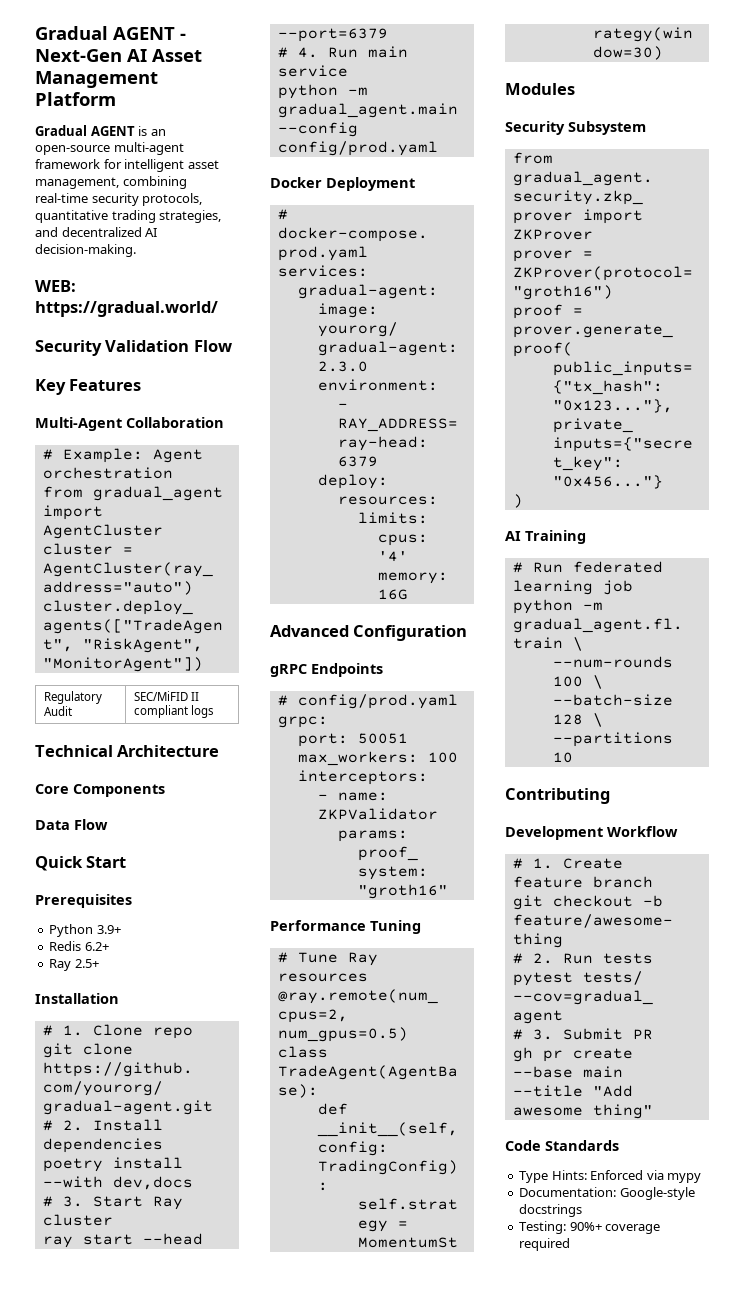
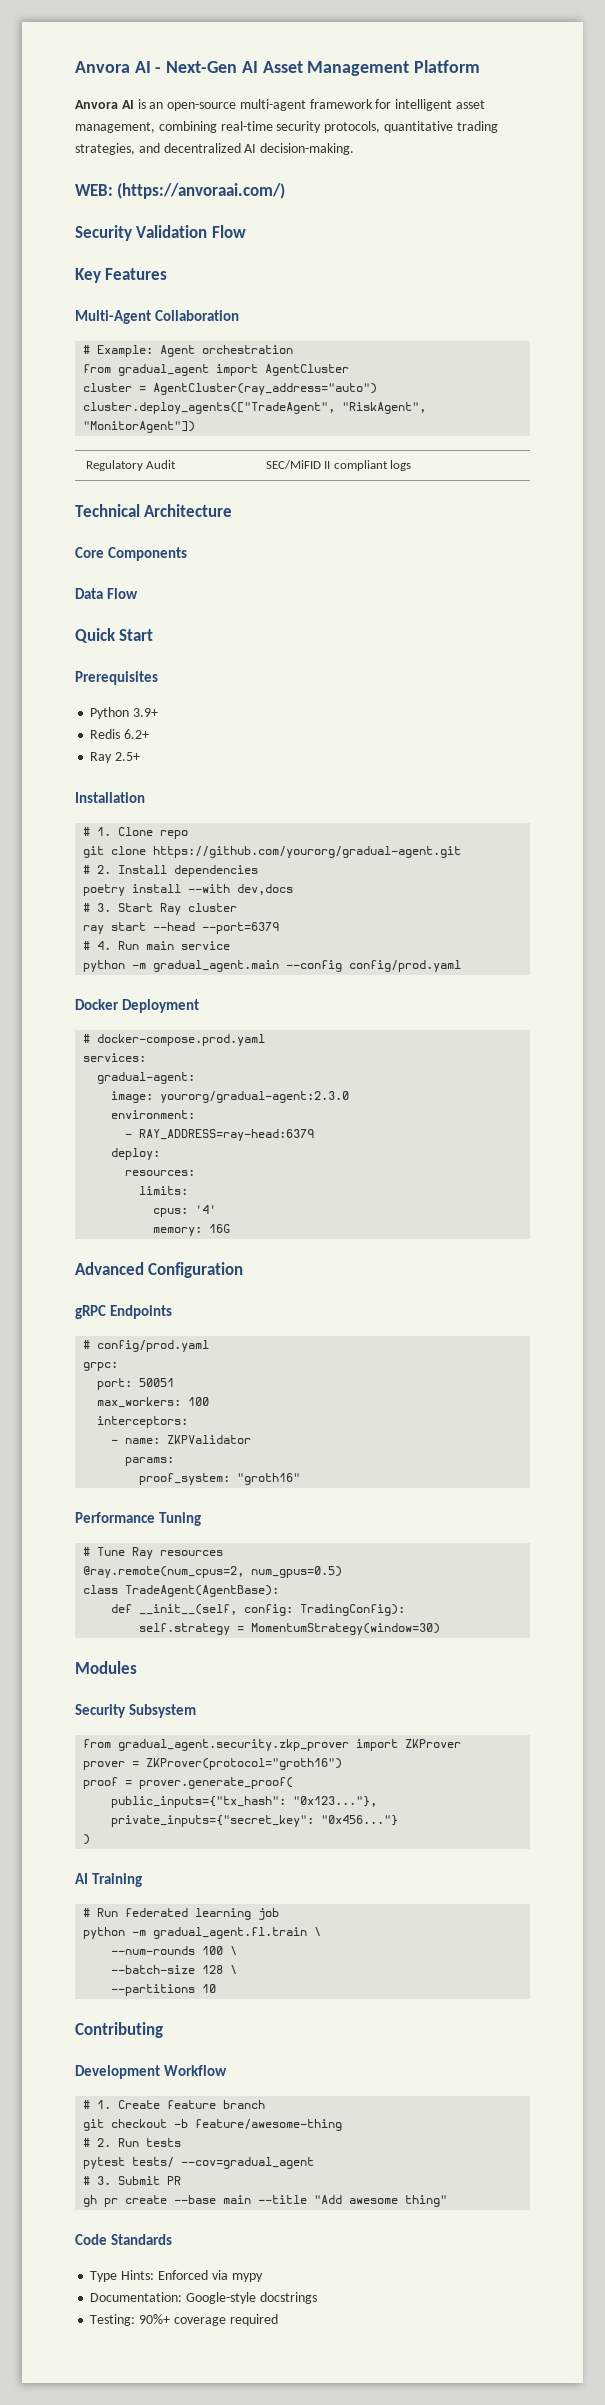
[35,26,175,40] Gradual AGENT -> [75,61,151,73] Anvora AI
[35,125,135,136] Gradual AGENT -> [75,100,134,109] Anvora AI
[35,301,218,317] https://gradual.world/ -> [117,183,286,199] (https://anvoraai.com/)

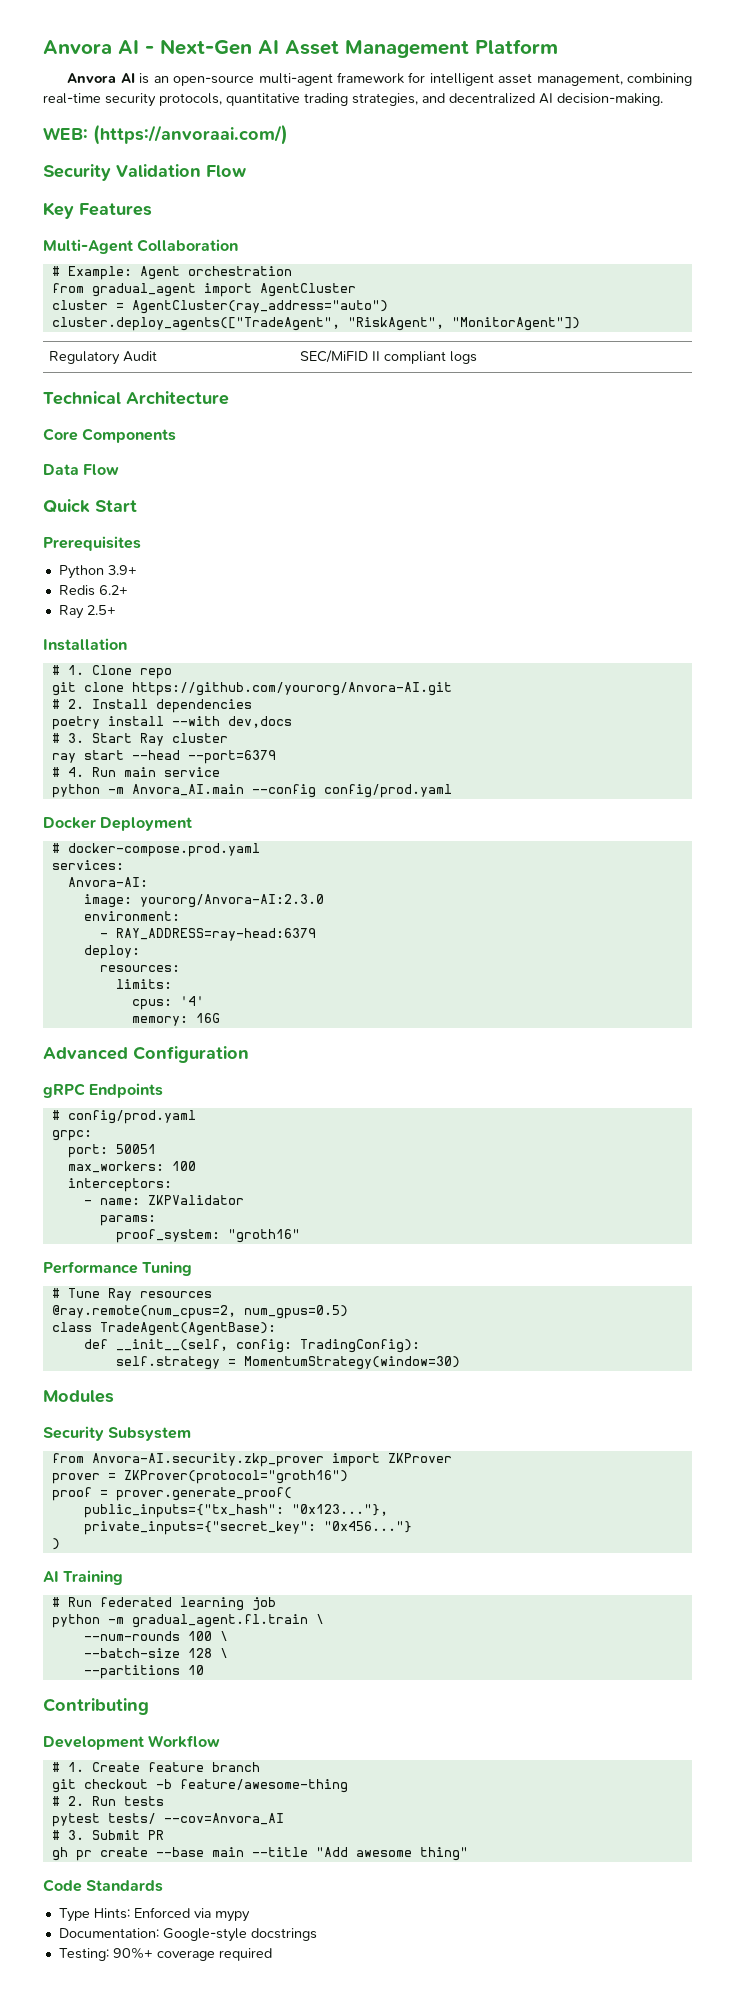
[153,846,462,858] https://github.com/yourorg/gradual-agent.git -> [131,682,452,696] https://github.com/yourorg/Anvora-AI.git
[153,960,280,972] gradual_agent.main -> [131,784,244,796] Anvora_AI.main
[97,1072,196,1084] gradual-agent: -> [67,877,148,887] Anvora-AI:
[160,1091,350,1103] yourorg/gradual-agent:2.3.0 -> [139,894,324,908] yourorg/Anvora-AI:2.3.0
[118,1739,350,1751] gradual_agent.security.zkp_prover -> [91,1453,324,1467] Anvora-AI.security.zkp_prover
[181,2157,315,2169] --cov=gradual_agent -> [163,1813,284,1825] --cov=Anvora_AI

